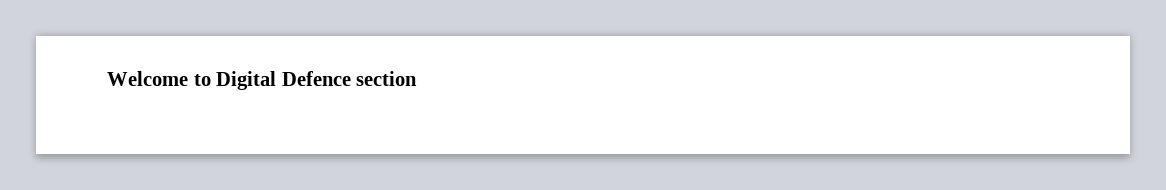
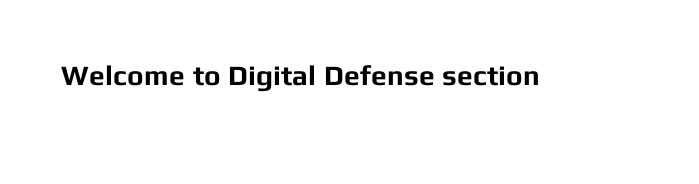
[281,71,351,86] Defence -> [323,65,435,86] Defense

